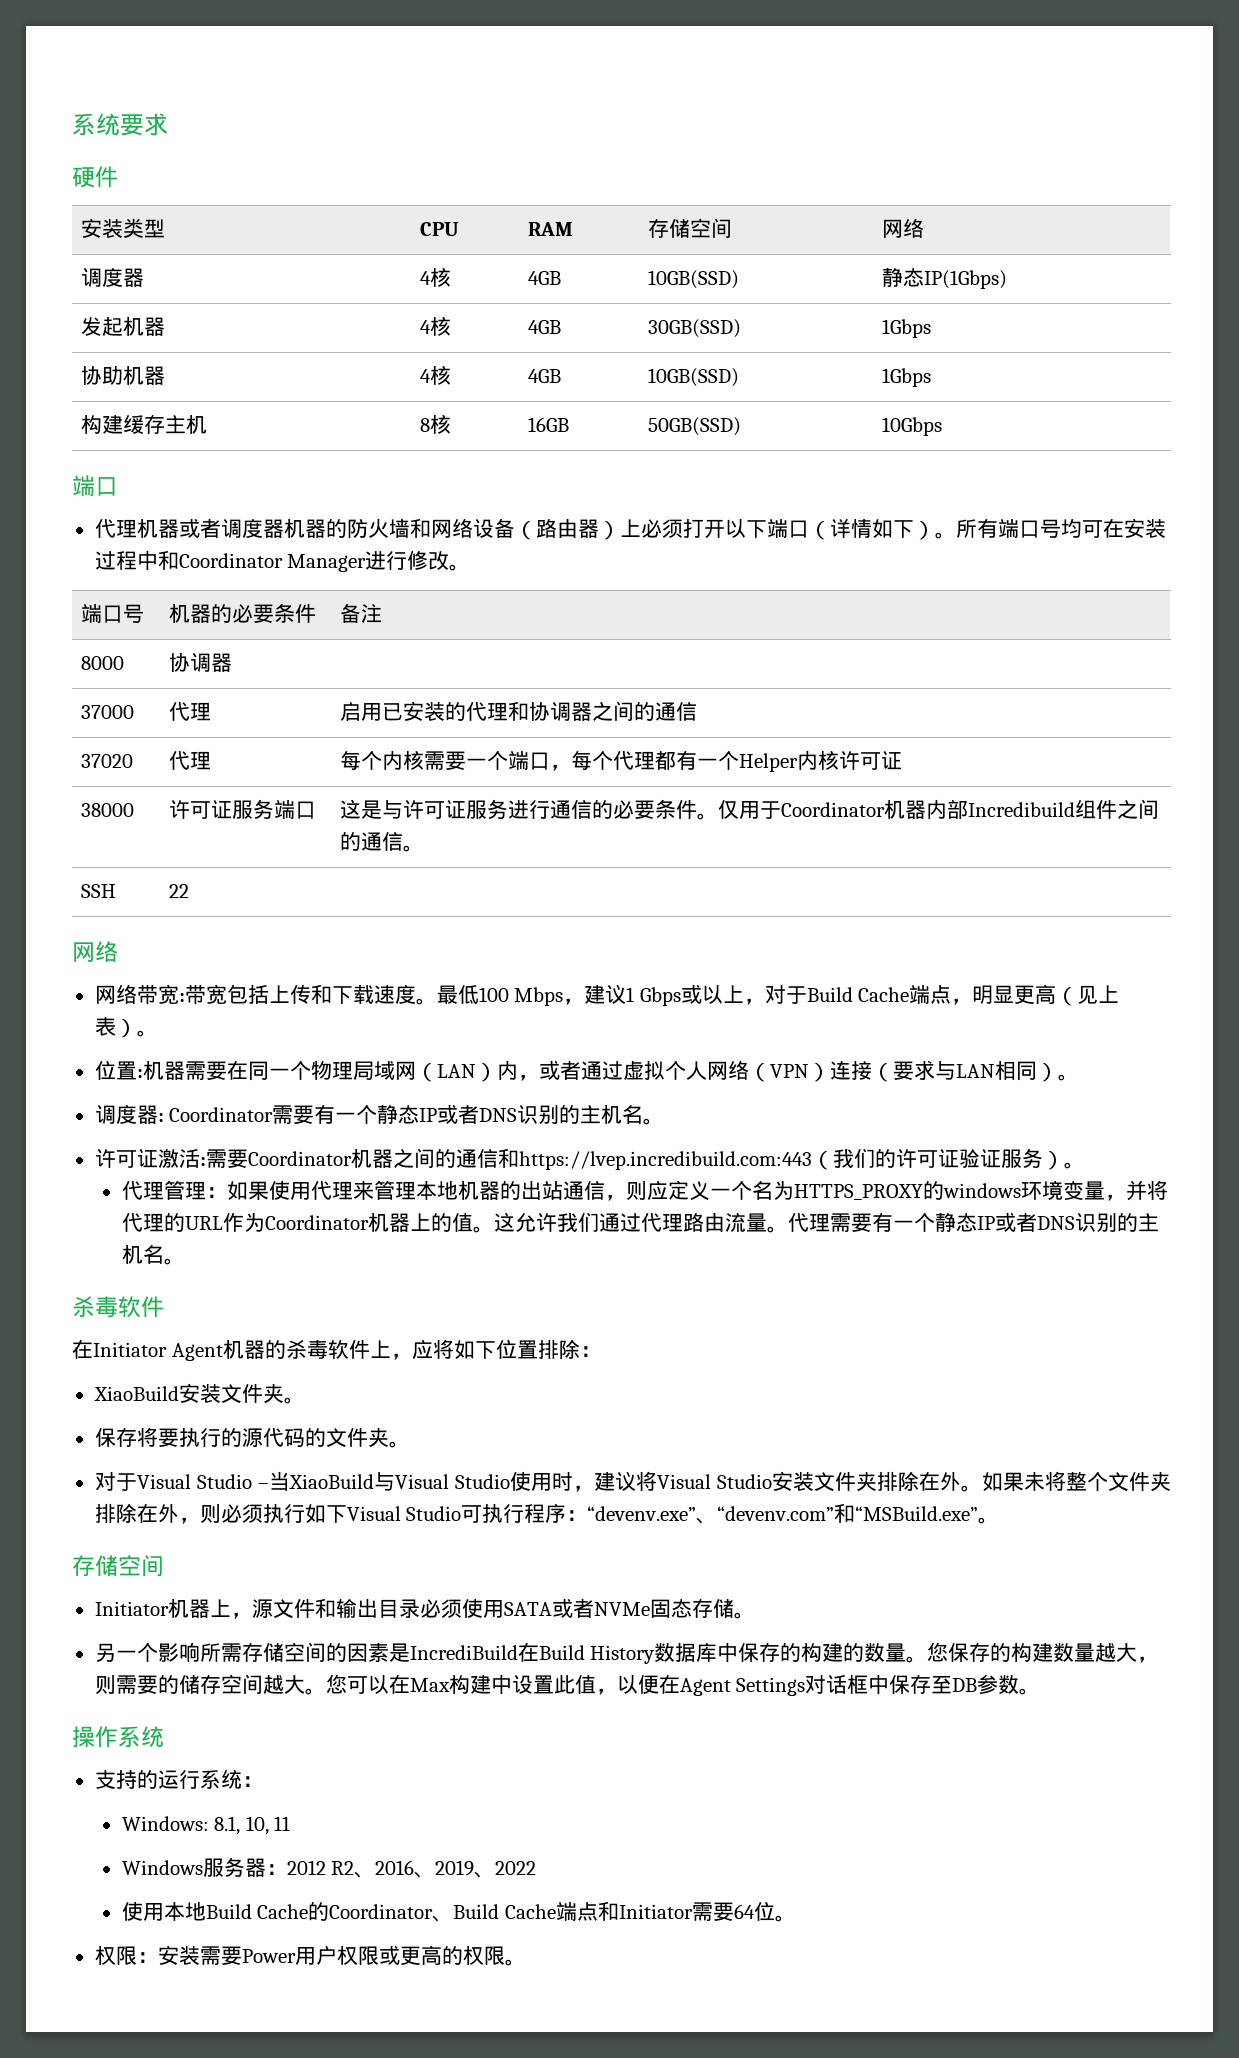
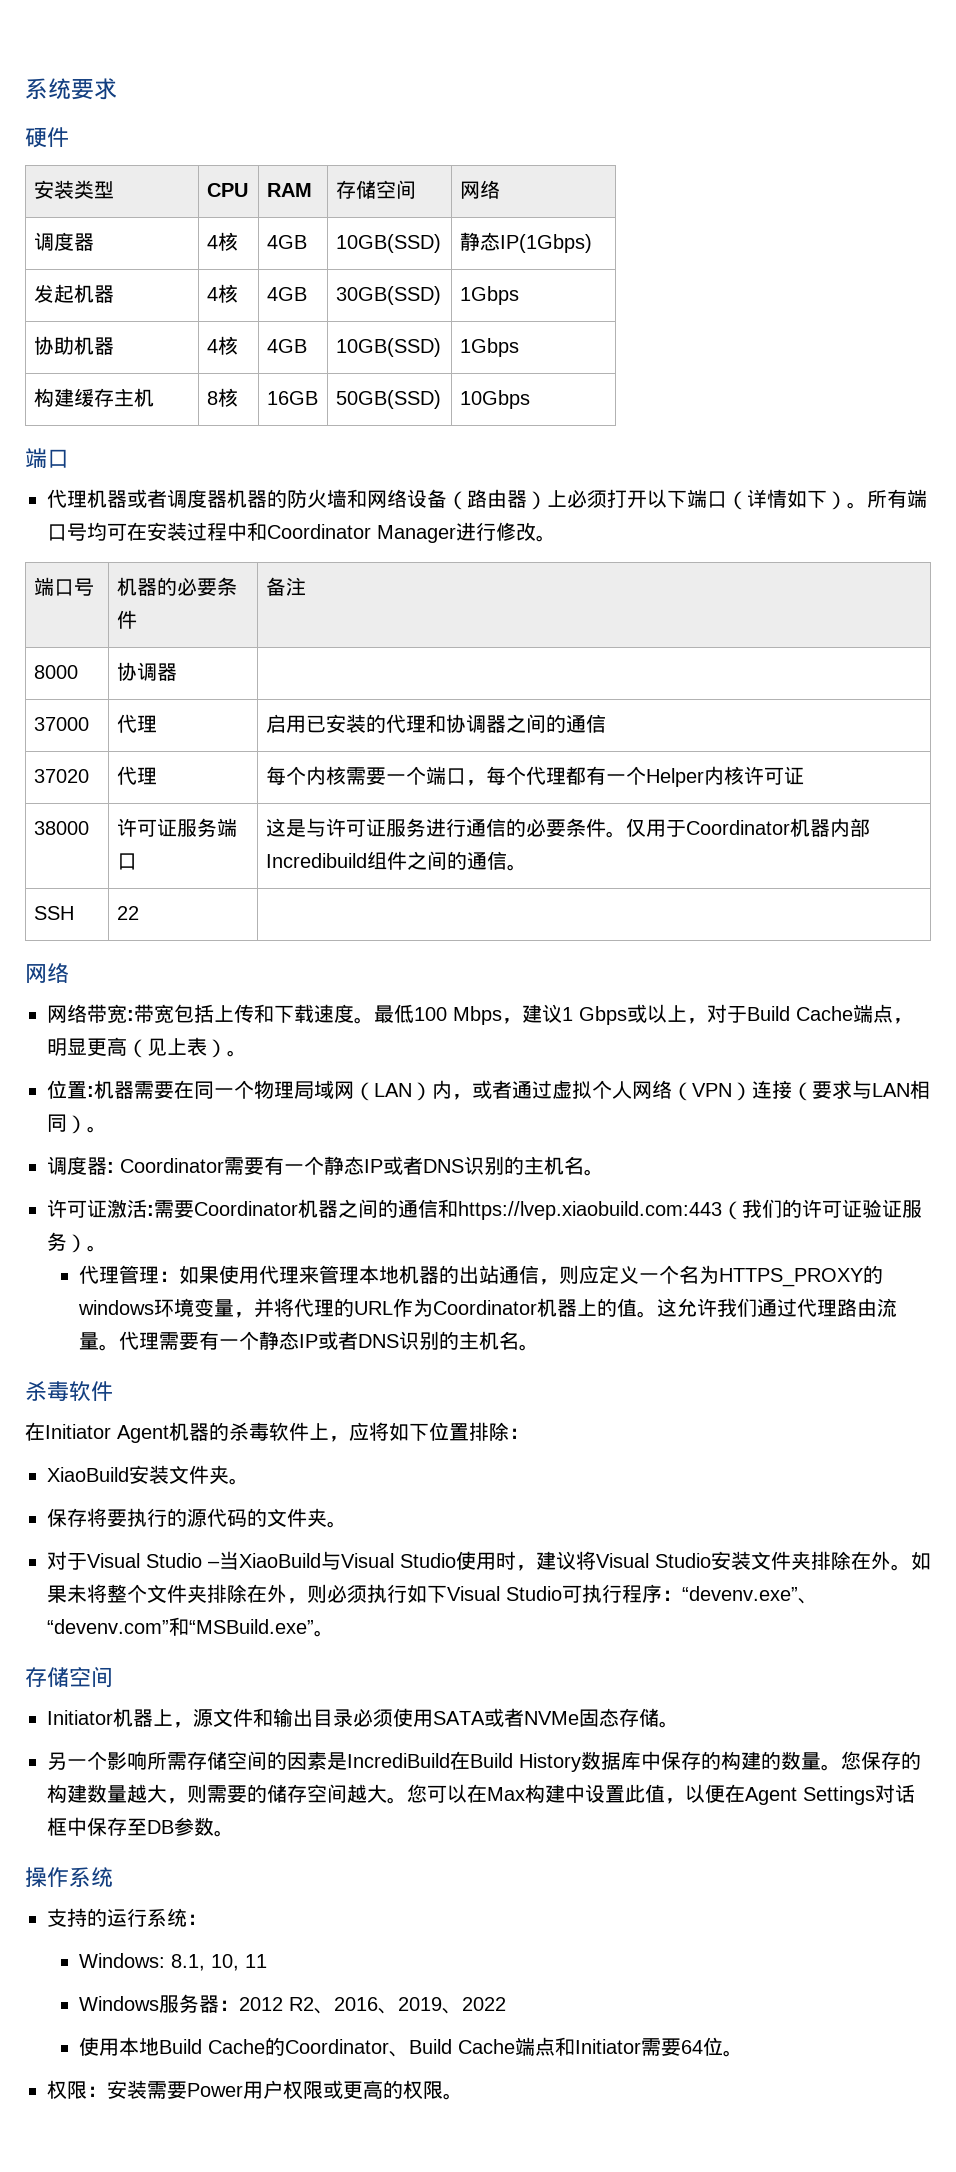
[518,1151,812,1170] https://lvep.incredibuild.com:443 -> [458,1201,722,1220] https://lvep.xiaobuild.com:443

